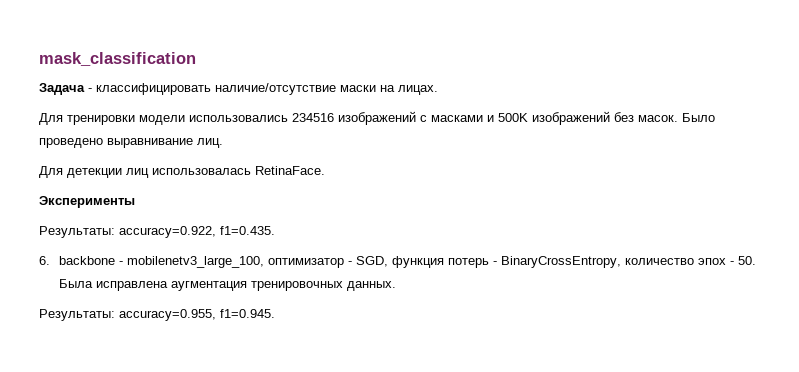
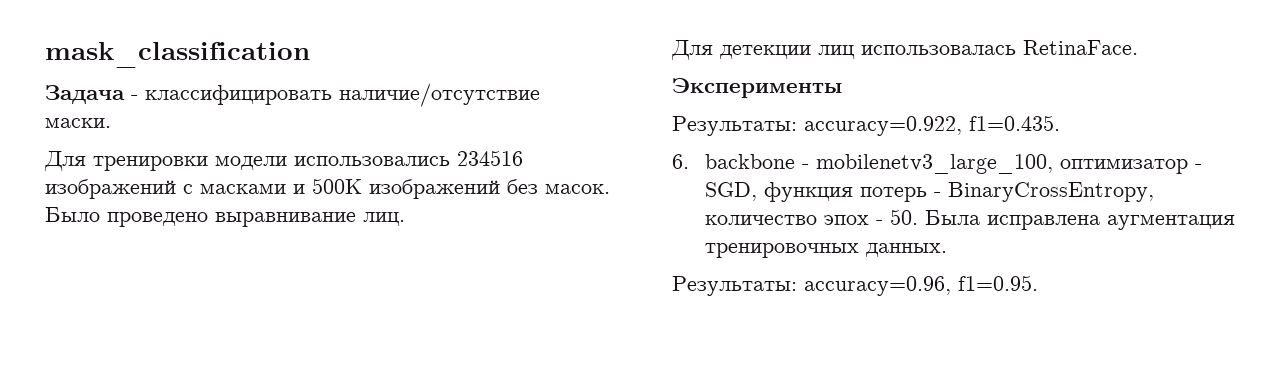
[340,85,438,95] маски на лицах. -> [45,118,111,128] маски.
[119,309,275,321] accuracy=0.955, f1=0.945. -> [804,275,1038,296] accuracy=0.96, f1=0.95.

